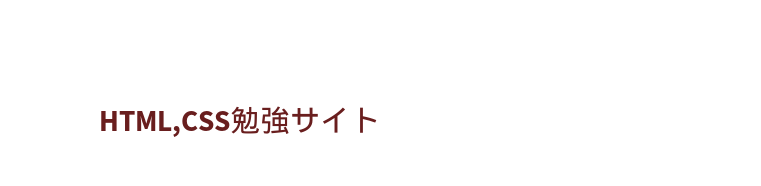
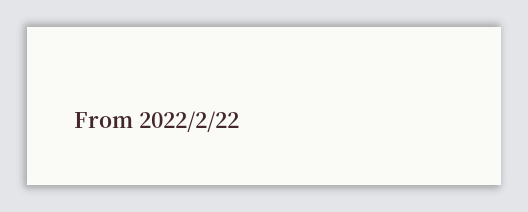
[99,106,380,137] HTML,CSS勉強サイト -> [74,111,239,132] From 2022/2/22

